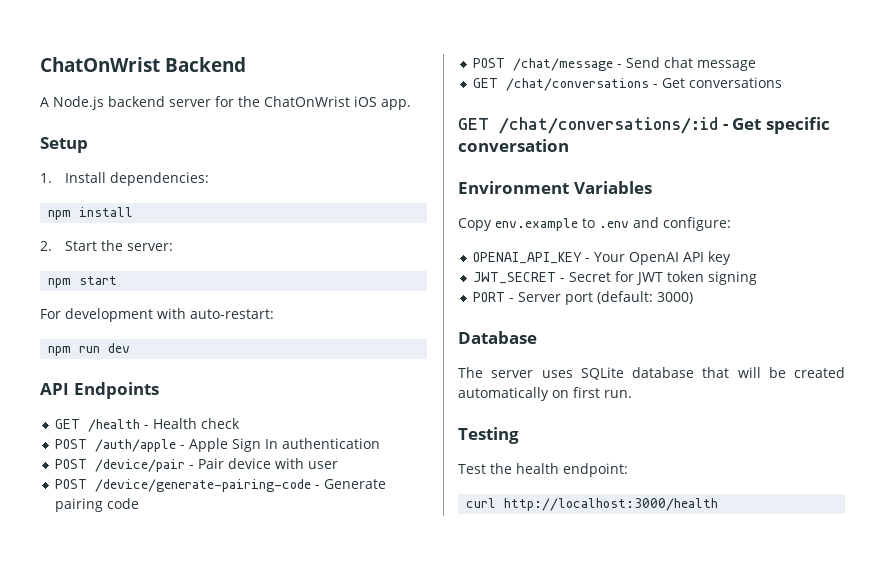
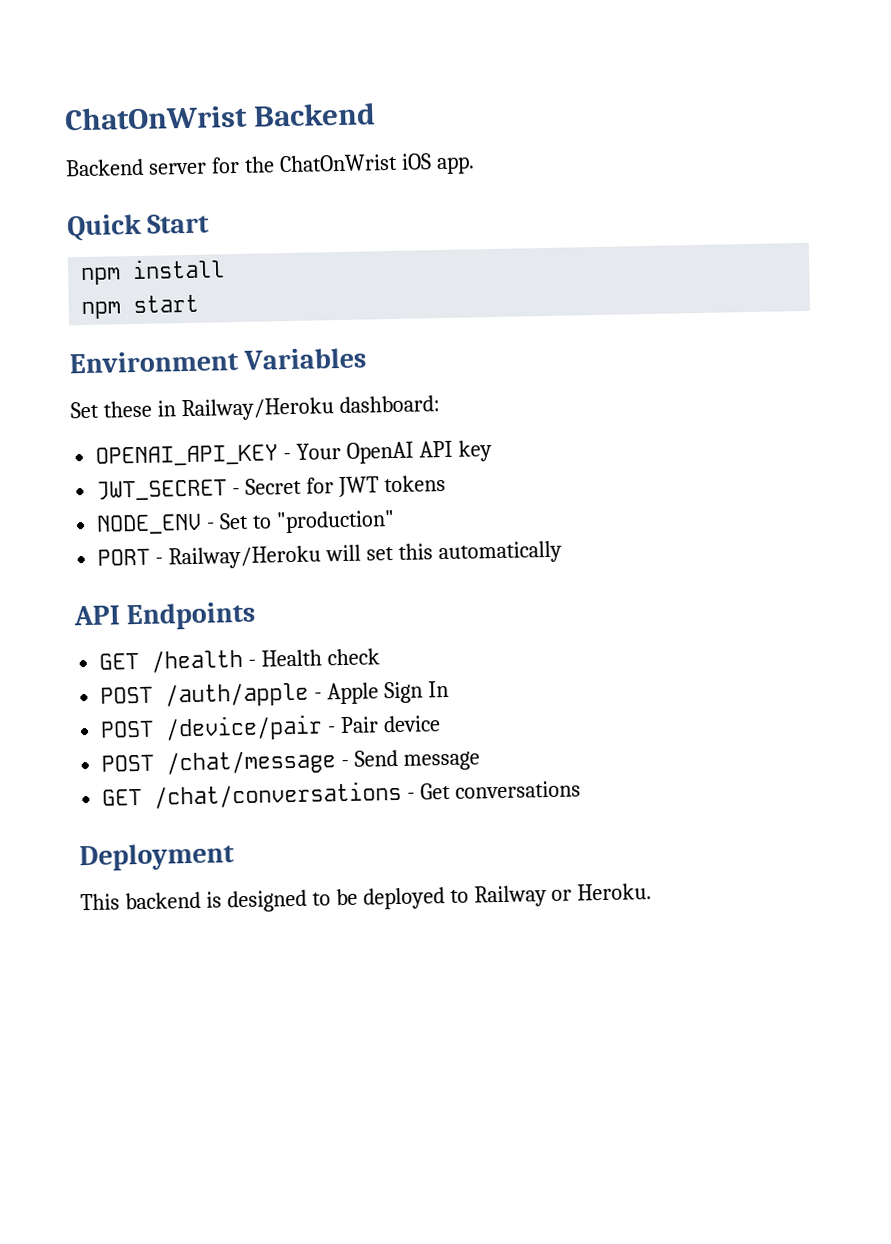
[40,96,165,110] A Node.js backend -> [65,158,144,177] Backend
[40,137,88,153] [40,172,209,186] [48,207,134,220] [40,240,173,251] [48,276,118,288] [40,308,274,322] [48,343,131,356] Setup // 1. Install dependencies: // npm install // 2. Start the server: // npm start // For development with auto-restart: // npm run dev -> [66,213,211,242] [81,258,226,286] [81,294,200,320] [69,347,368,374] [70,395,440,422] [95,440,492,467] [96,474,446,501] [96,509,395,535] [97,540,562,570] Quick Start // npm install // npm start // Environment Variables // Set these in Railway/Heroku dashboard: // OPENAI_API_KEY - Your OpenAI API key // JWT_SECRET - Secret for JWT tokens // NODE_ENV - Set to "production" // PORT - Railway/Heroku will set this automatically
[281,438,380,449] authentication -> (449, 689) none
[274,458,338,469] [54,479,386,492] [54,498,139,512] with user // POST /device/generate-pairing-code - Generate pairing code -> (442, 724) none
[663,57,693,68] chat -> (399, 758) none
[458,117,830,134] [458,139,569,152] [458,181,652,194] [458,217,731,231] [472,251,731,265] [472,271,757,285] [472,291,693,305] [458,331,537,344] [458,367,845,380] [458,387,632,401] [458,427,519,444] [458,463,628,477] [466,498,719,511] GET /chat/conversations/:id - Get specific conversation // Environment Variables // Copy env.example to .env and configure: // OPENAI_API_KEY - Your OpenAI API key // JWT_SECRET - Secret for JWT token signing // PORT - Server port (default: 3000) // Database // The server uses SQLite database that will be created automatically on first run. // Testing // Test the health endpoint: // curl http://localhost:3000/health -> [79,842,235,872] [80,883,653,913] Deployment // This backend is designed to be deployed to Railway or Heroku.

